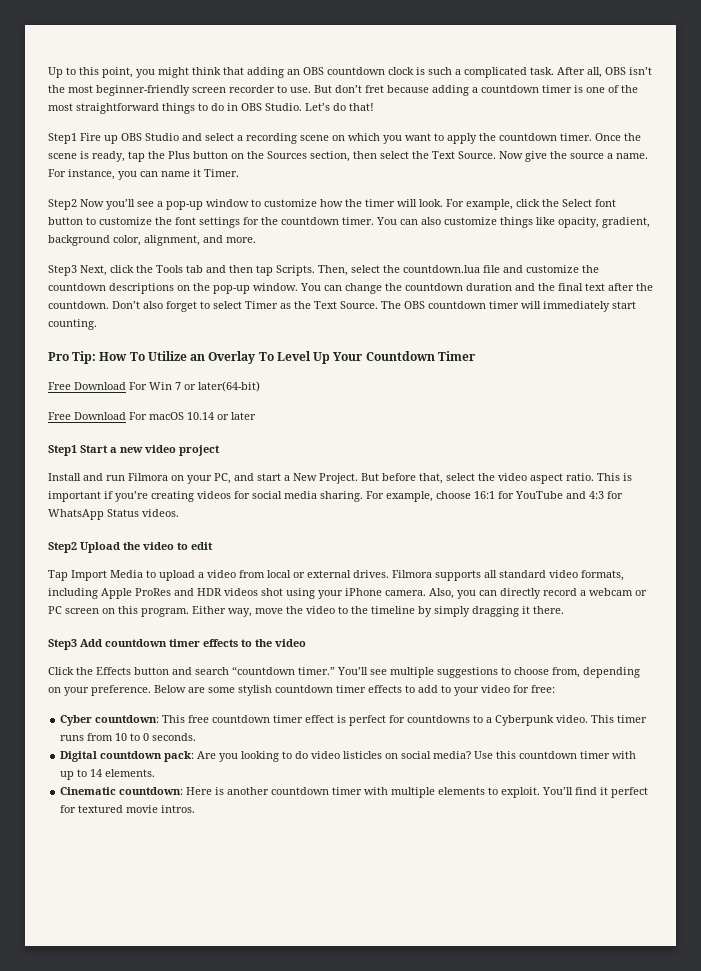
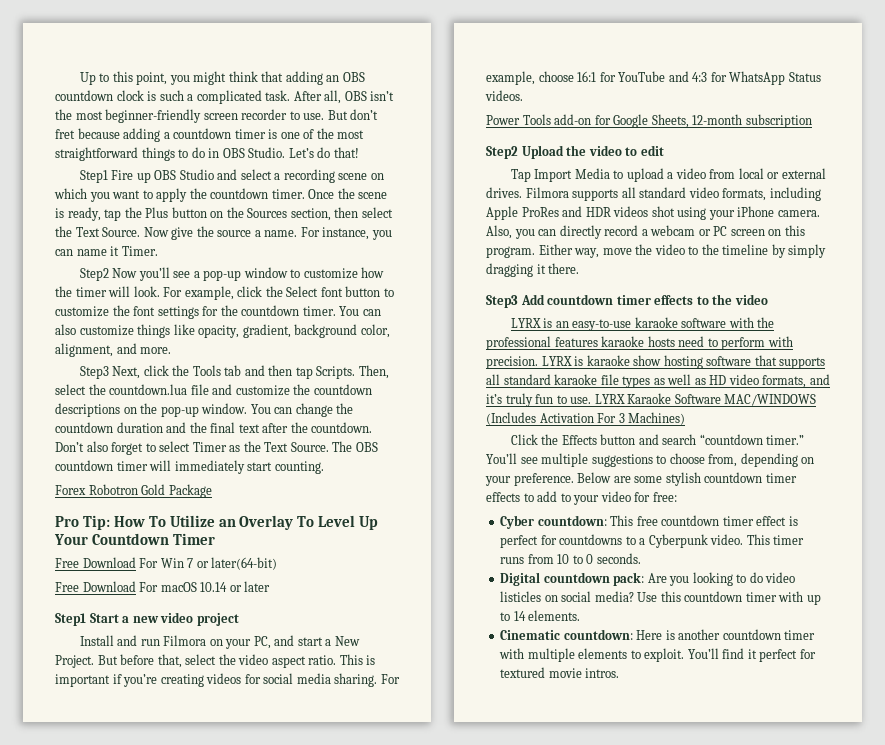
(97, 324) none -> [55,484,212,498] // Forex Robotron Gold Package
(179, 513) none -> [486,114,812,128] // Power Tools add-on for Google Sheets, 12-month subscription
(306, 643) none -> [510,317,775,331] [486,336,793,350] [486,355,826,369] [486,374,830,388] [486,393,817,407] [486,412,686,425] // LYRX is an easy-to-use karaoke software with the professional features karaoke hosts need to perform with precision. LYRX is karaoke show hosting software that supports all standard karaoke file types as well as HD video formats, and it’s truly fun to use. LYRX Karaoke Software MAC/WINDOWS (Includes Activation For 3 Machines)

